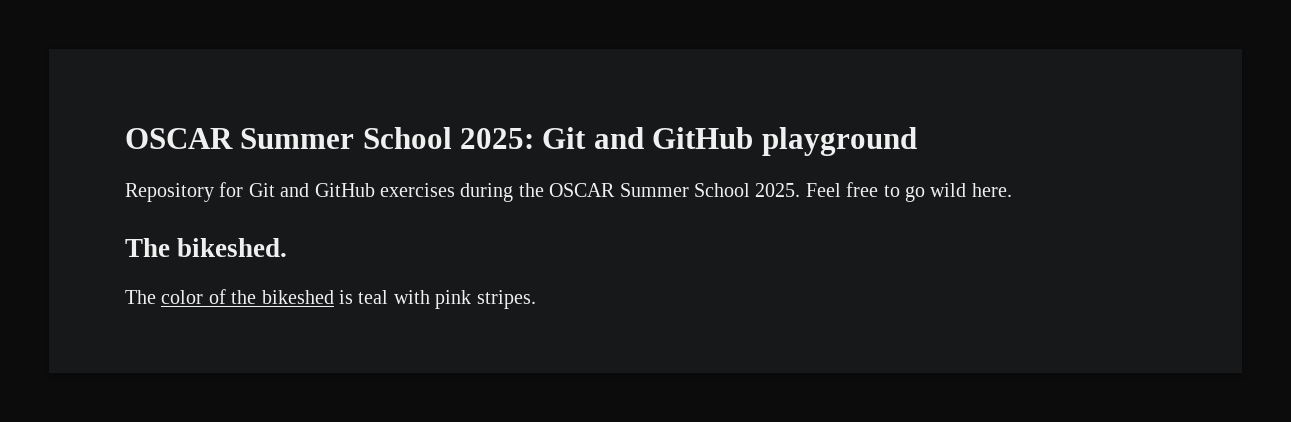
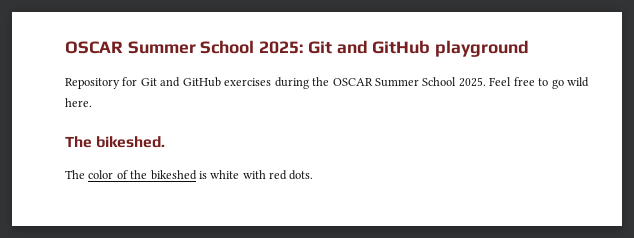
[358,290,536,309] teal with pink stripes. -> [210,170,314,180] white with red dots.

